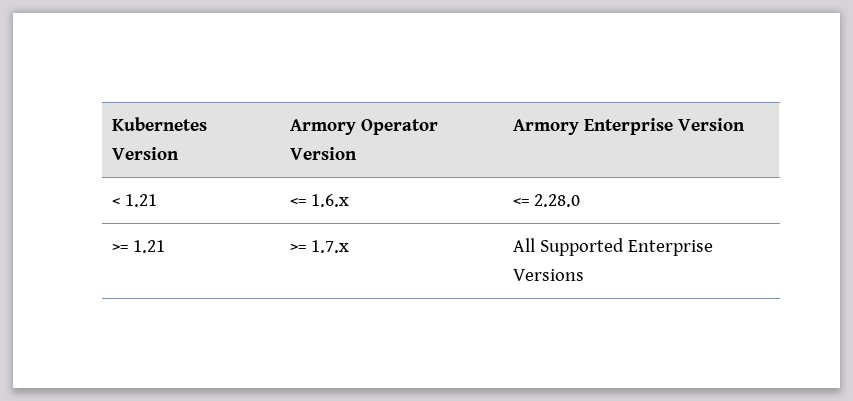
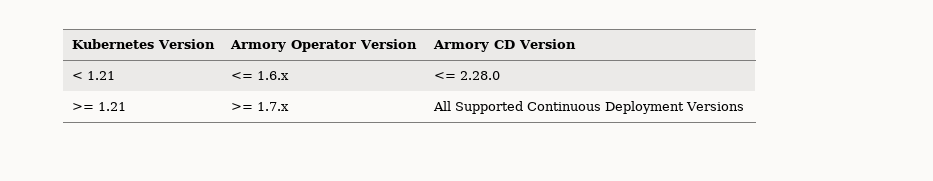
[583,118,673,135] Enterprise -> [493,40,515,49] CD
[627,240,713,256] Enterprise -> [526,101,684,114] Continuous Deployment

